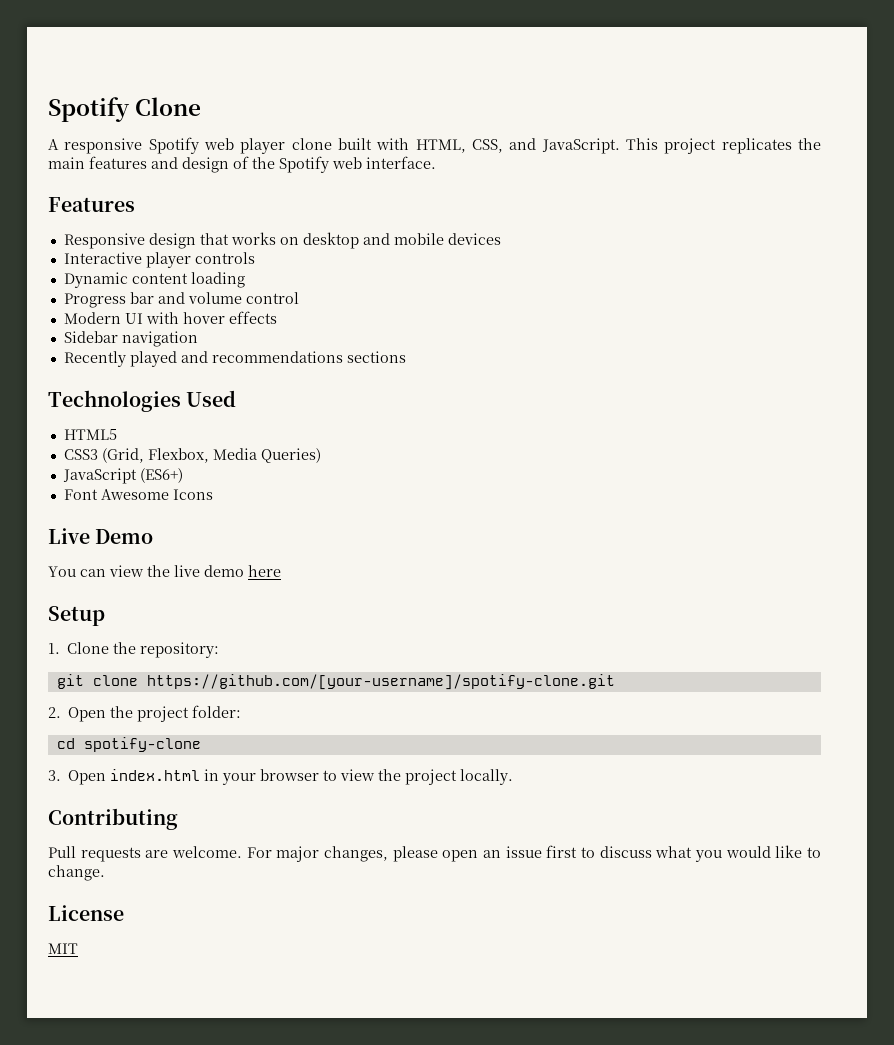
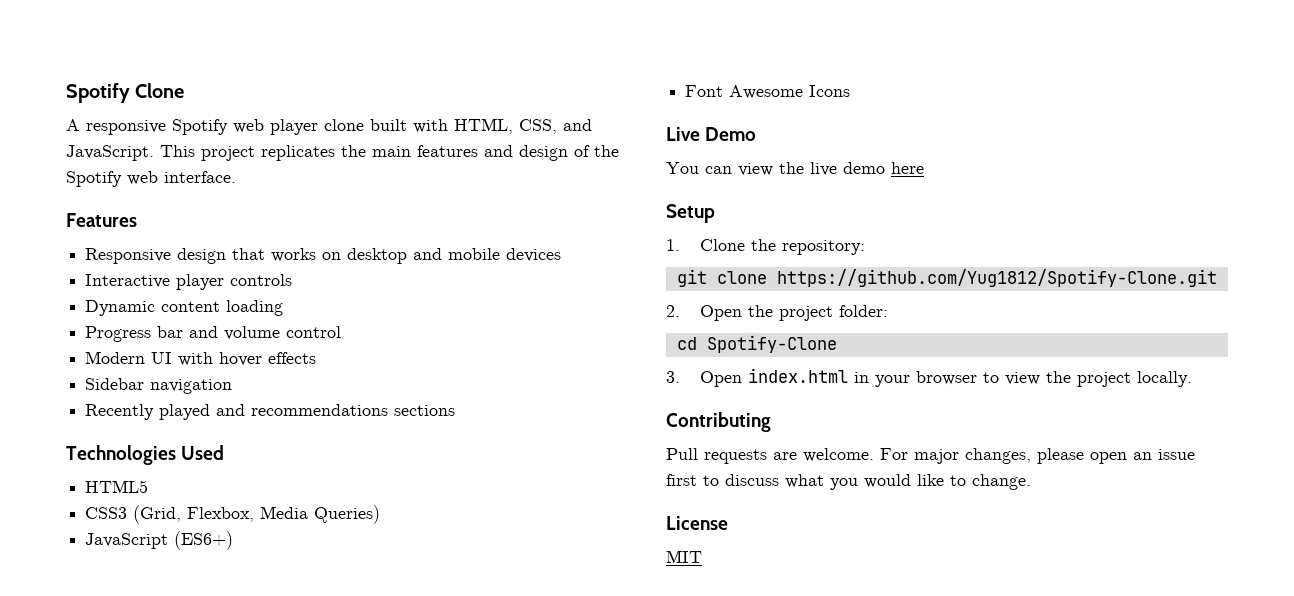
[146,674,615,690] https://github.com/[your-username]/spotify-clone.git -> [776,269,1217,287] https://github.com/Yug1812/Spotify-Clone.git
[83,737,201,752] spotify-clone -> [706,335,837,353] Spotify-Clone

